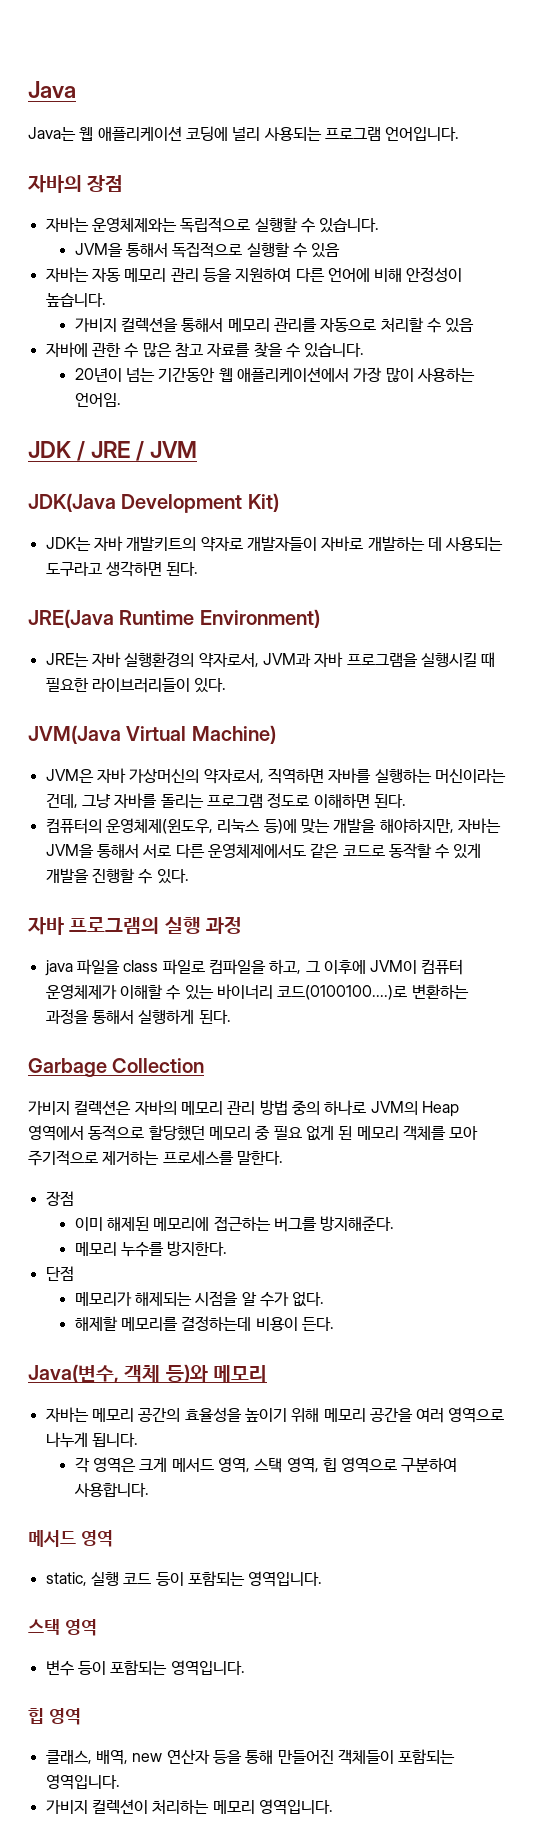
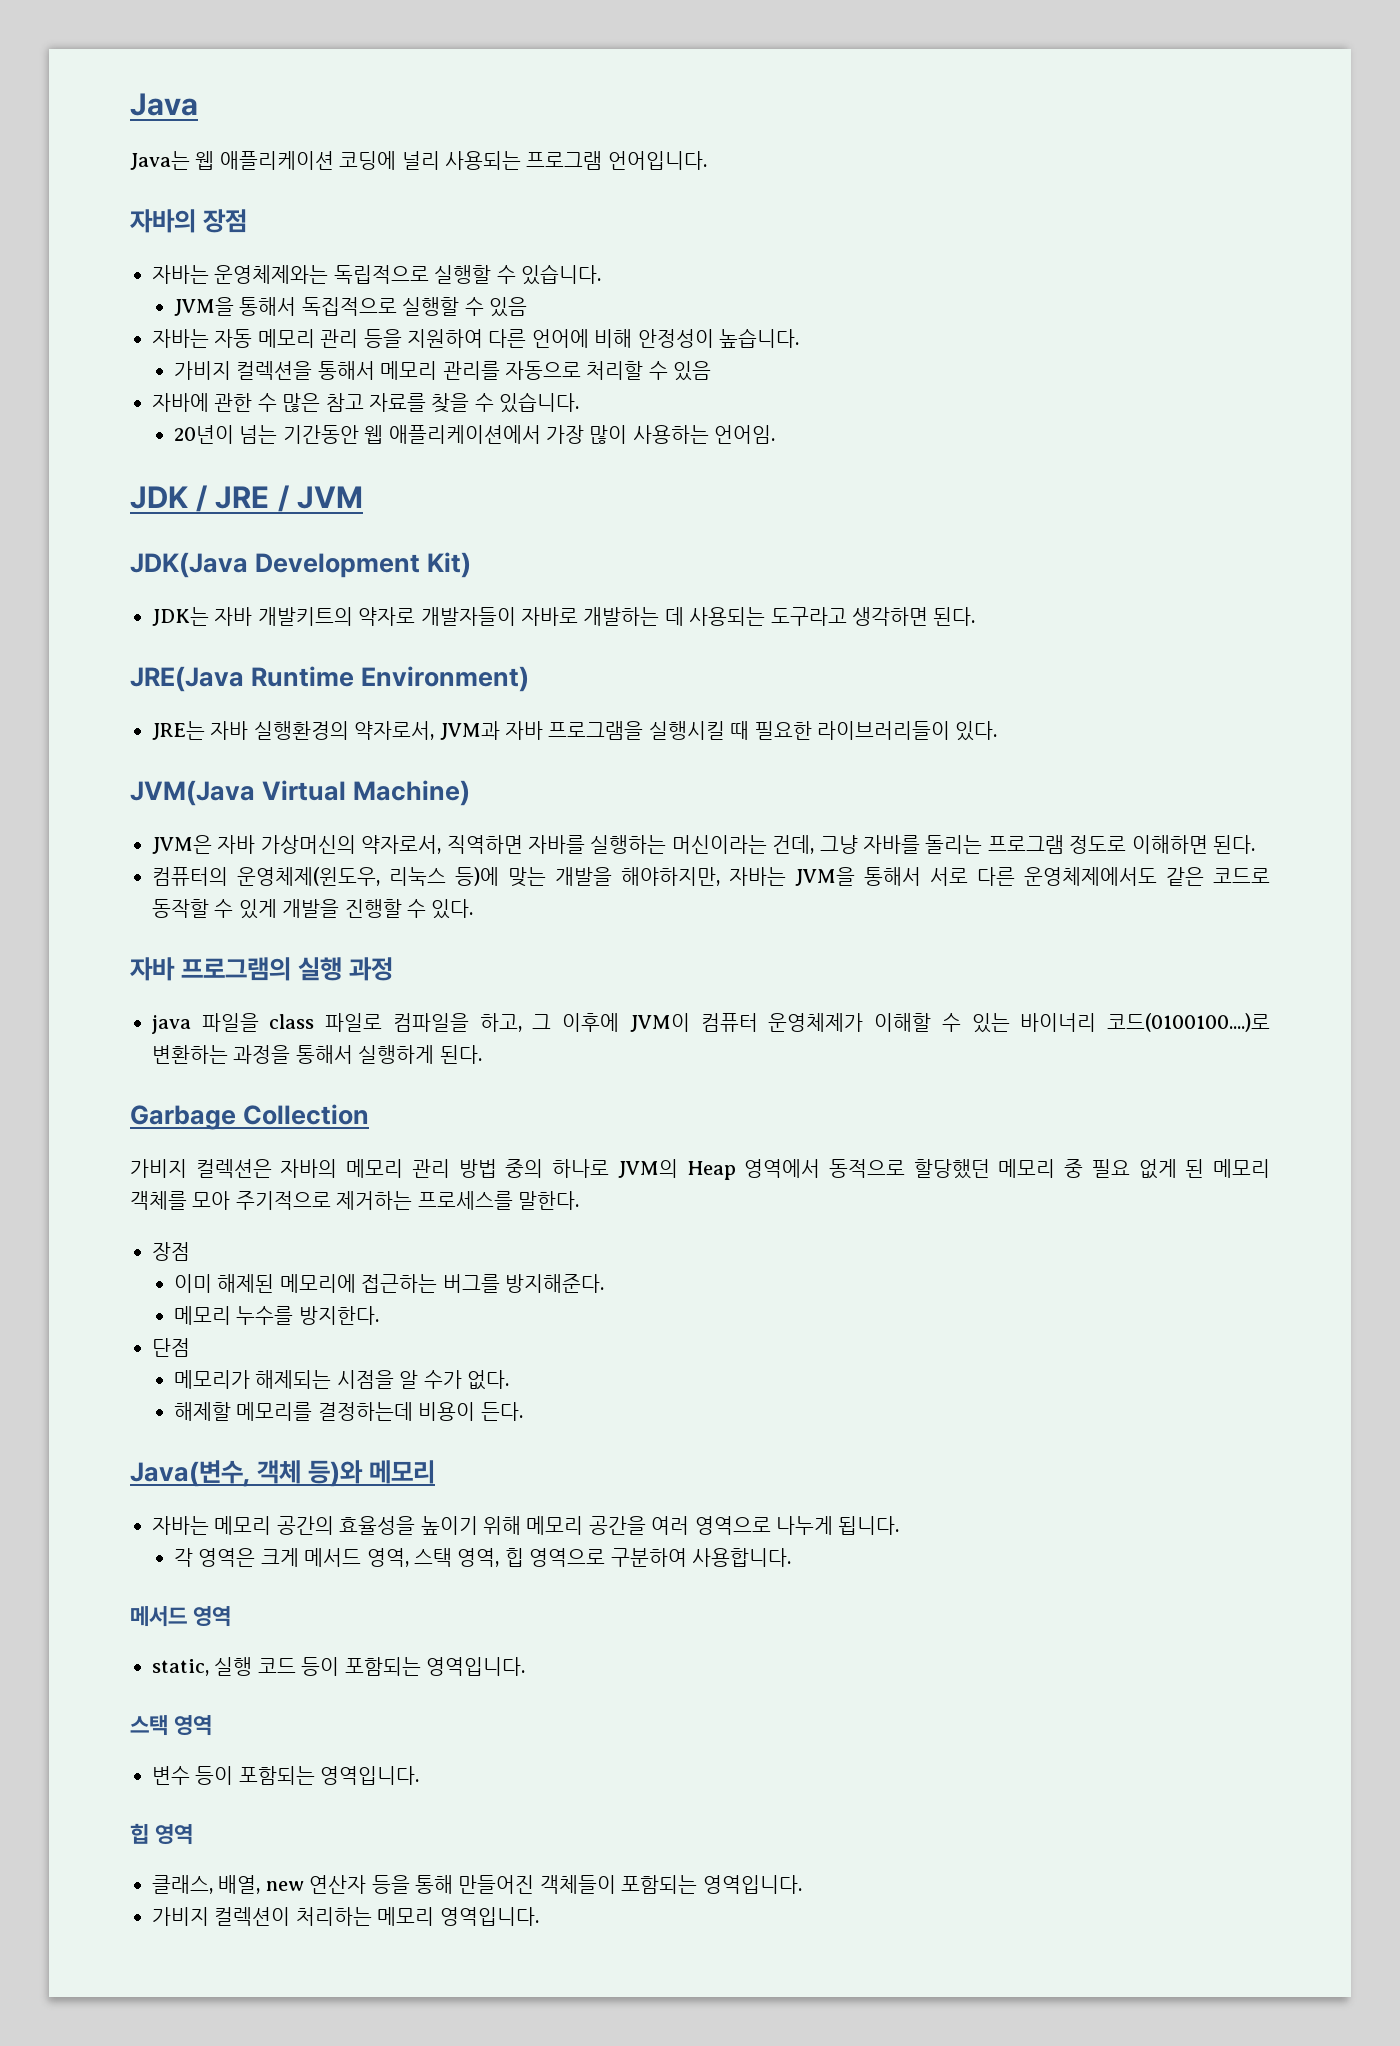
[95,1750,128,1765] 배역, -> [218,1875,261,1894] 배열,

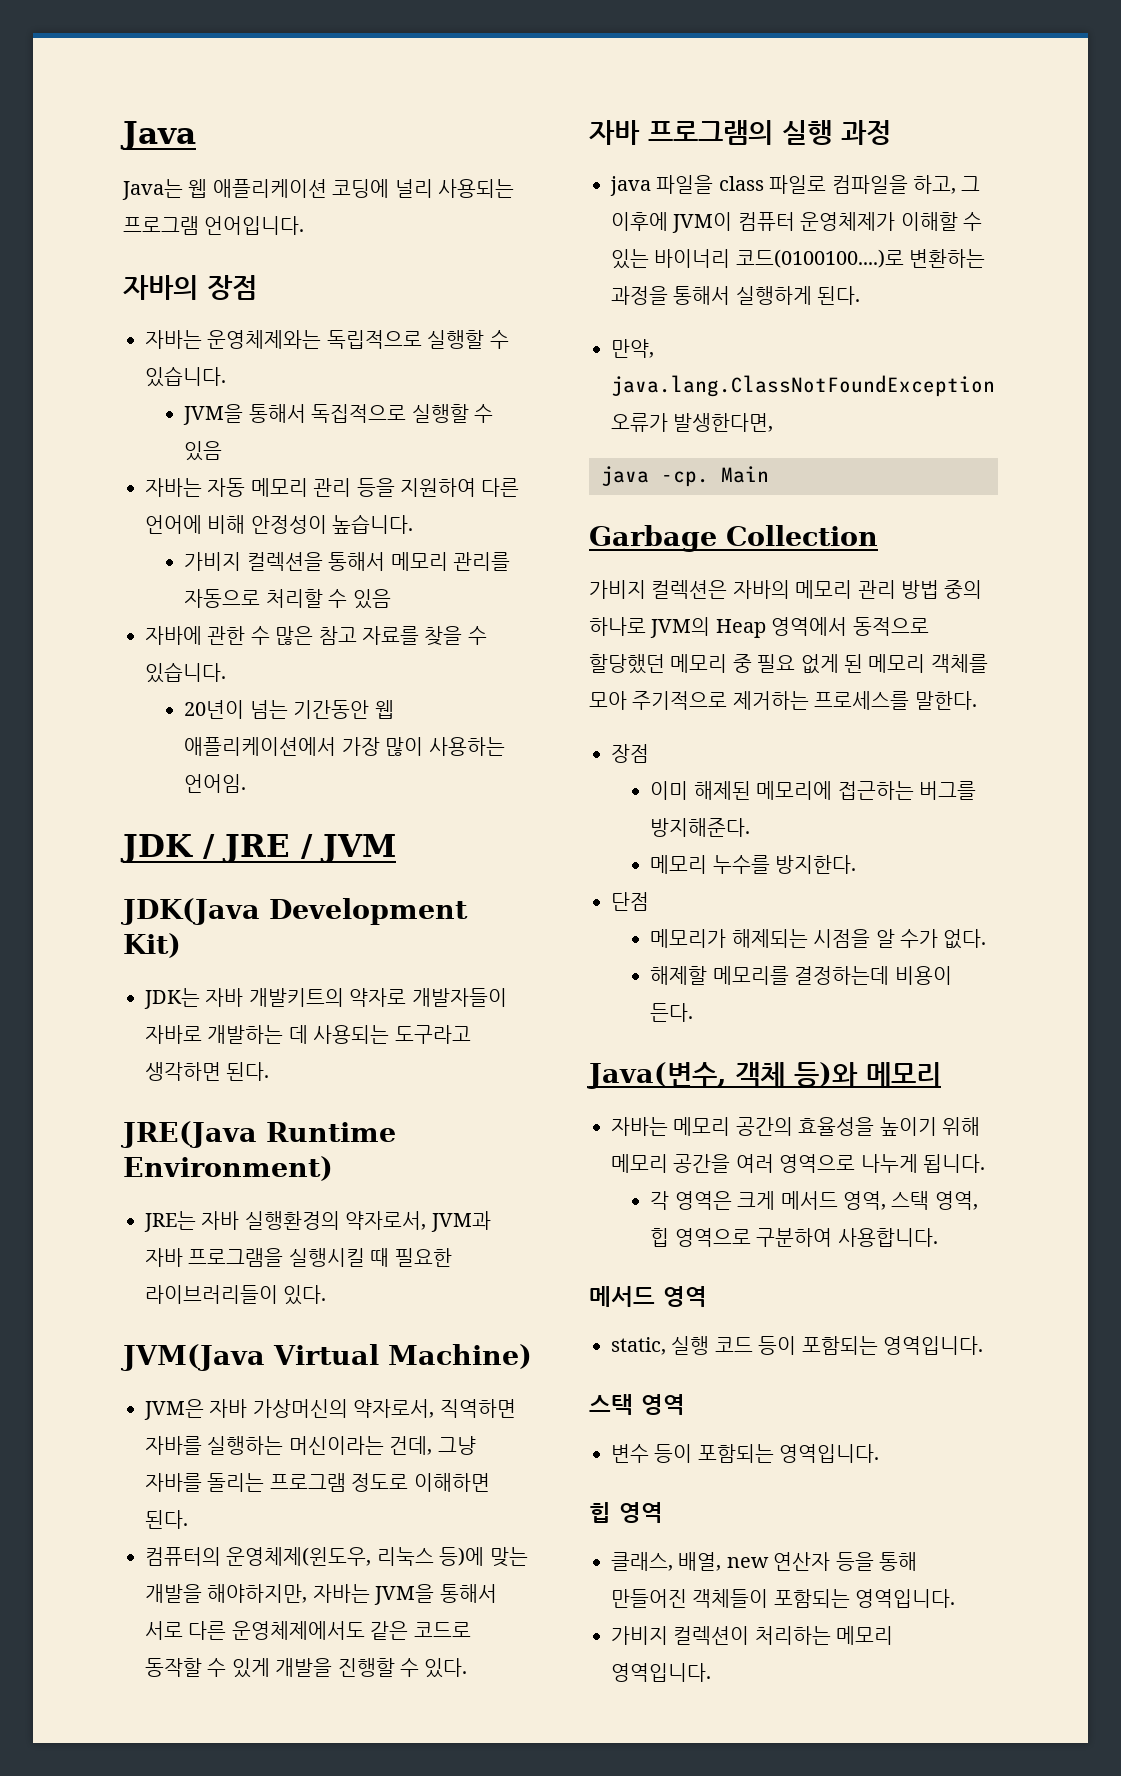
(482, 1054) none -> [611,339,654,358] [611,375,995,397] [611,413,774,432] [601,466,769,487] // 만약, java.lang.ClassNotFoundException 오류가 발생한다면, // java -cp. Main

